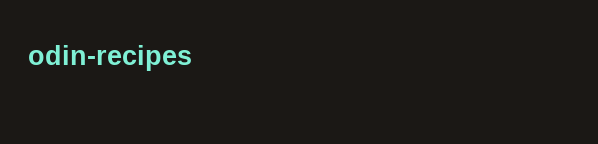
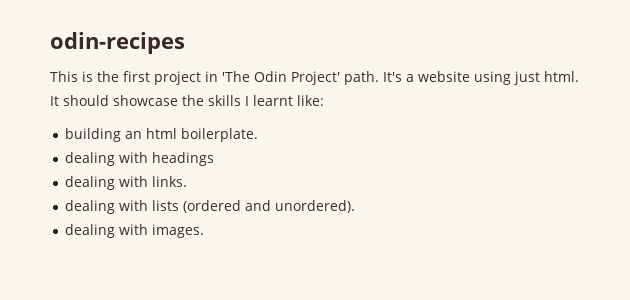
(192, 58) none -> [50,71,579,85] [50,95,324,106] [65,128,259,142] [65,152,215,166] [65,176,188,190] [65,200,356,214] [65,224,205,238] // This is the first project in 'The Odin Project' path. It's a website using just html. It should showcase the skills I learnt like: // building an html boilerplate. // dealing with headings // dealing with links. // dealing with lists (ordered and unordered). // dealing with images.

